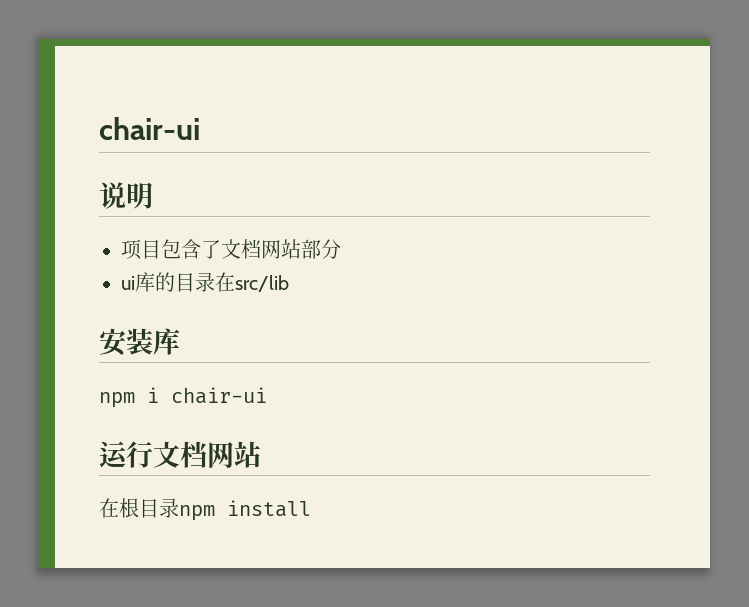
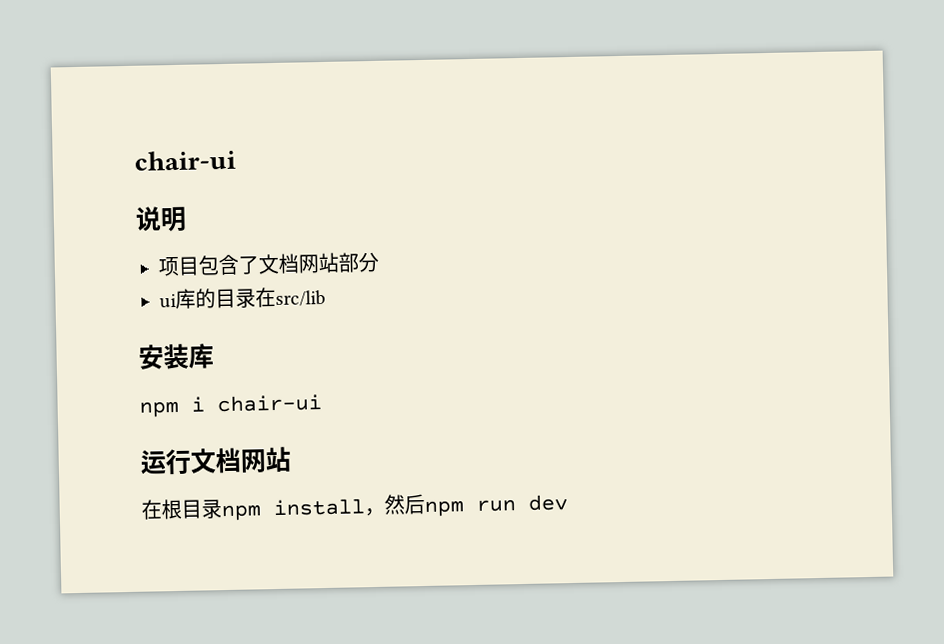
(311, 508) none -> [364,493,568,517] ，然后npm run dev

